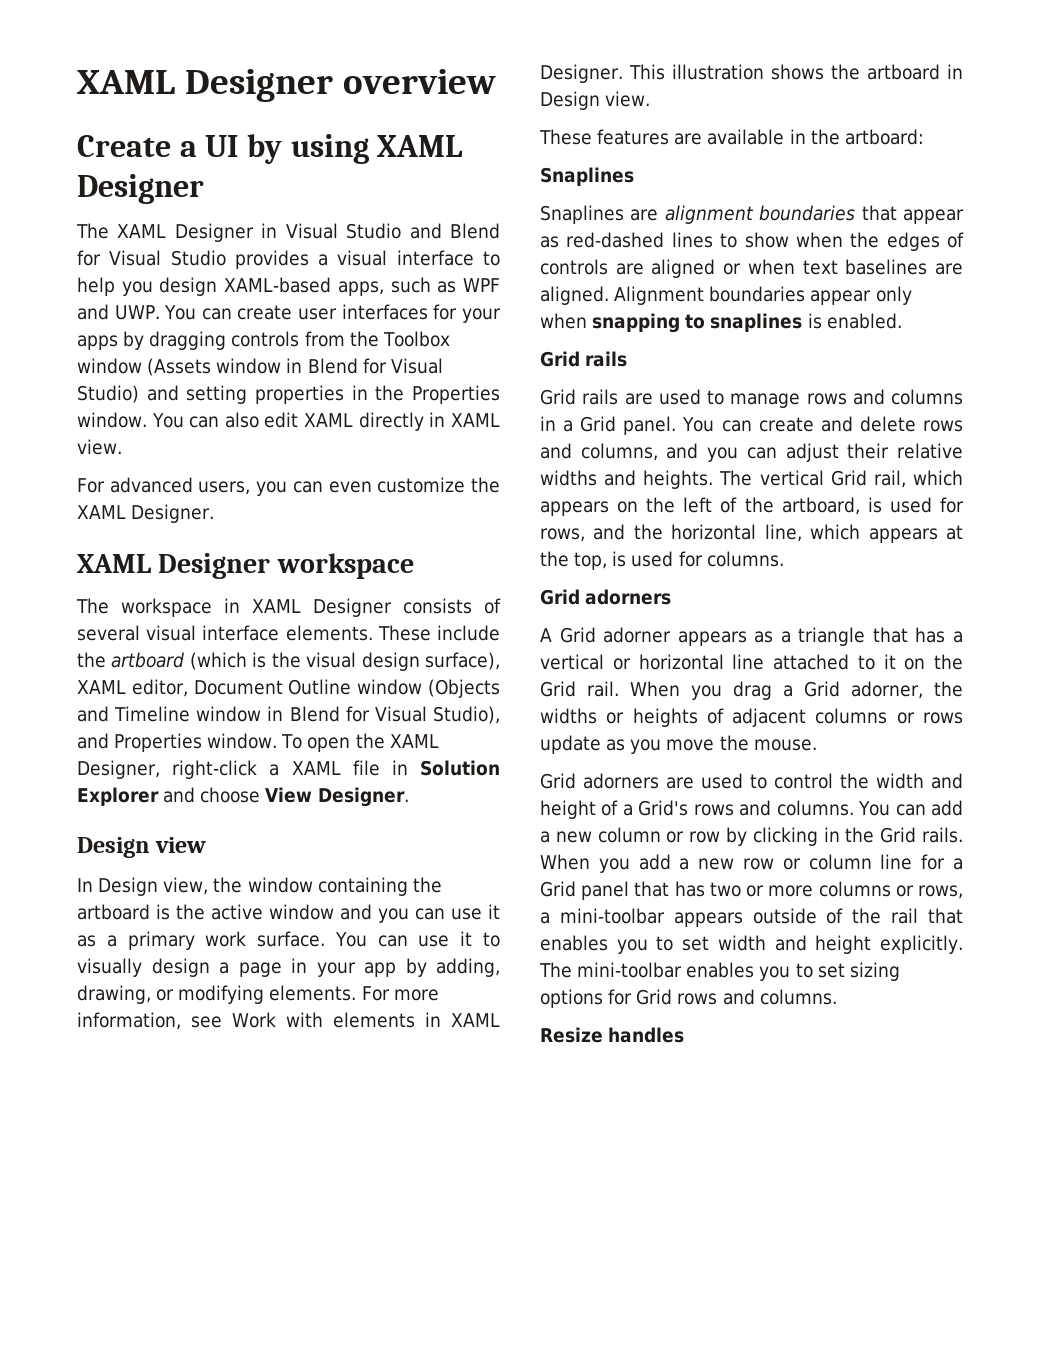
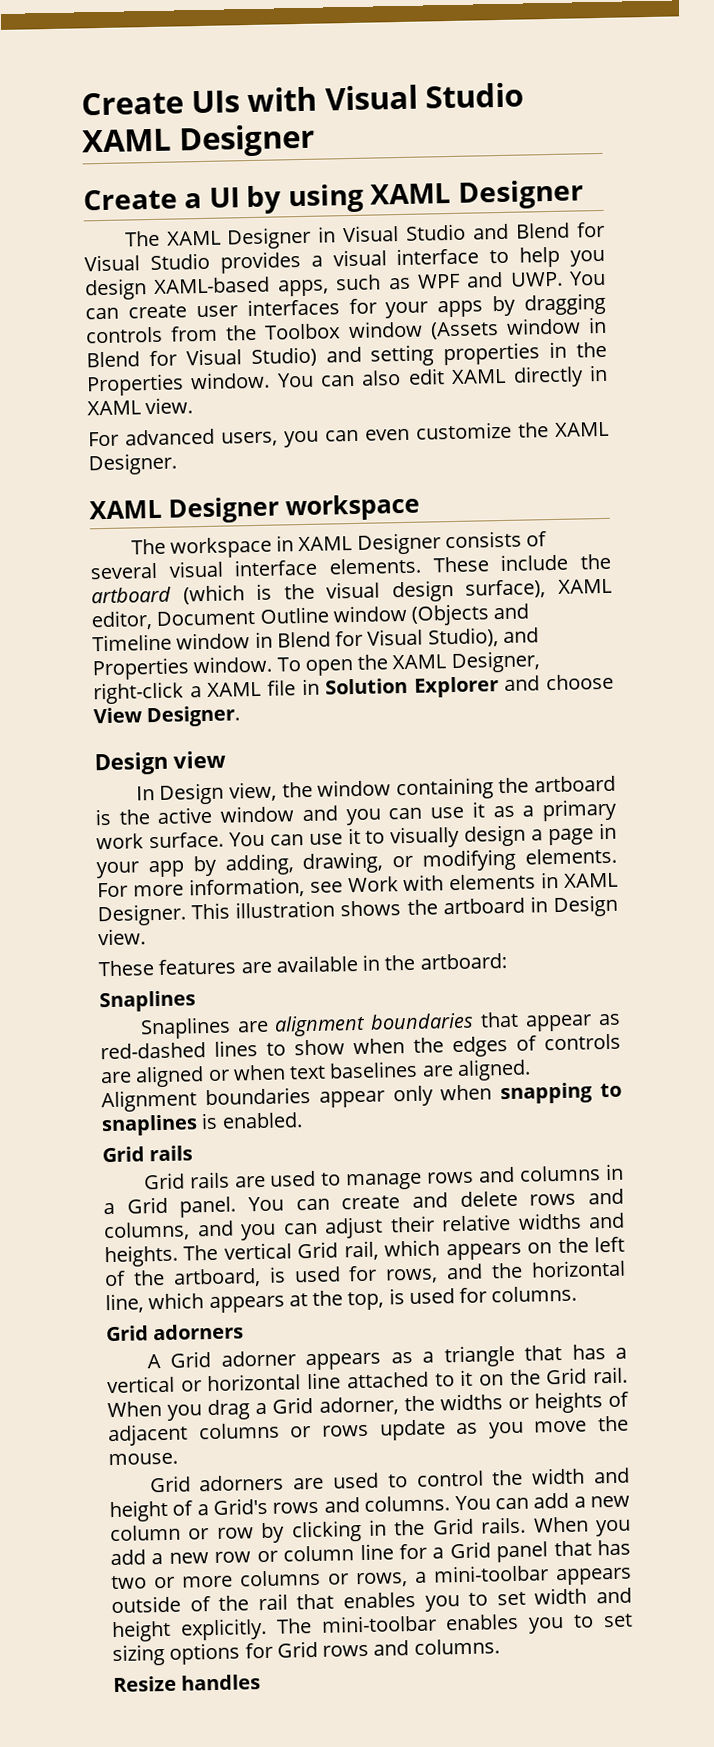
[77,69,496,102] XAML Designer overview -> [81,82,524,116] [82,123,316,158] Create UIs with Visual Studio XAML Designer

